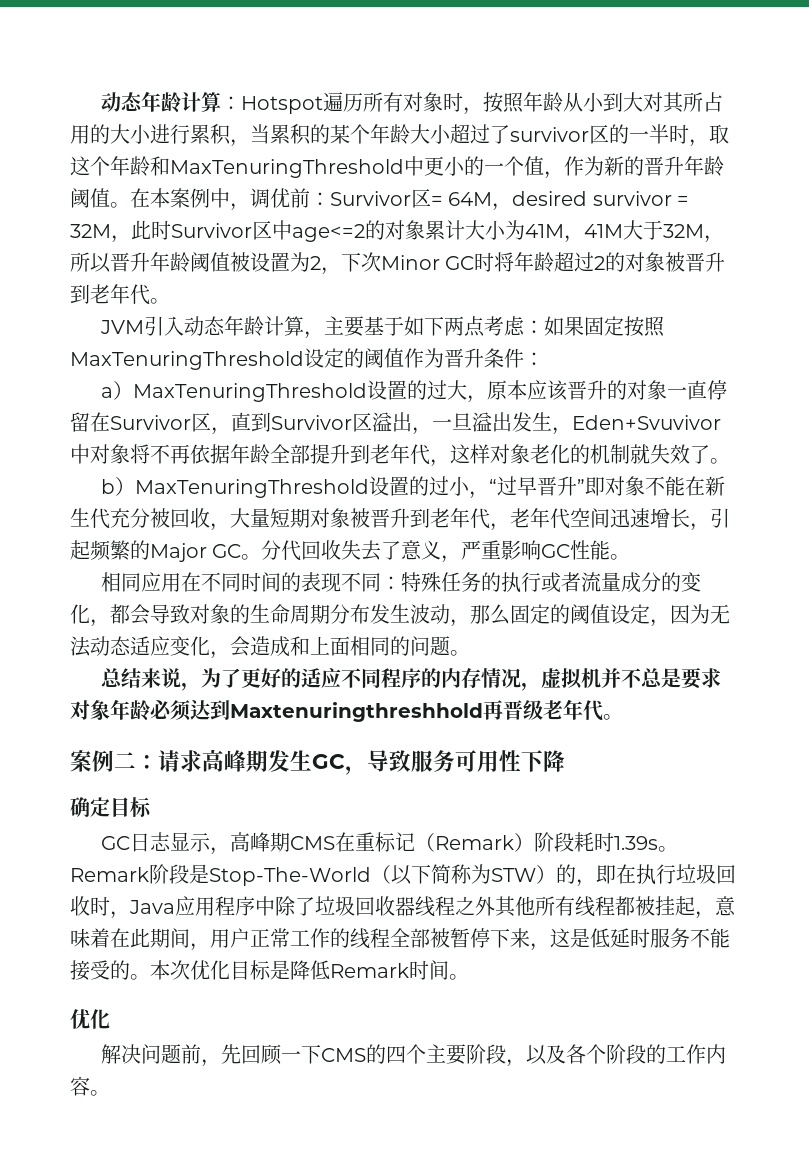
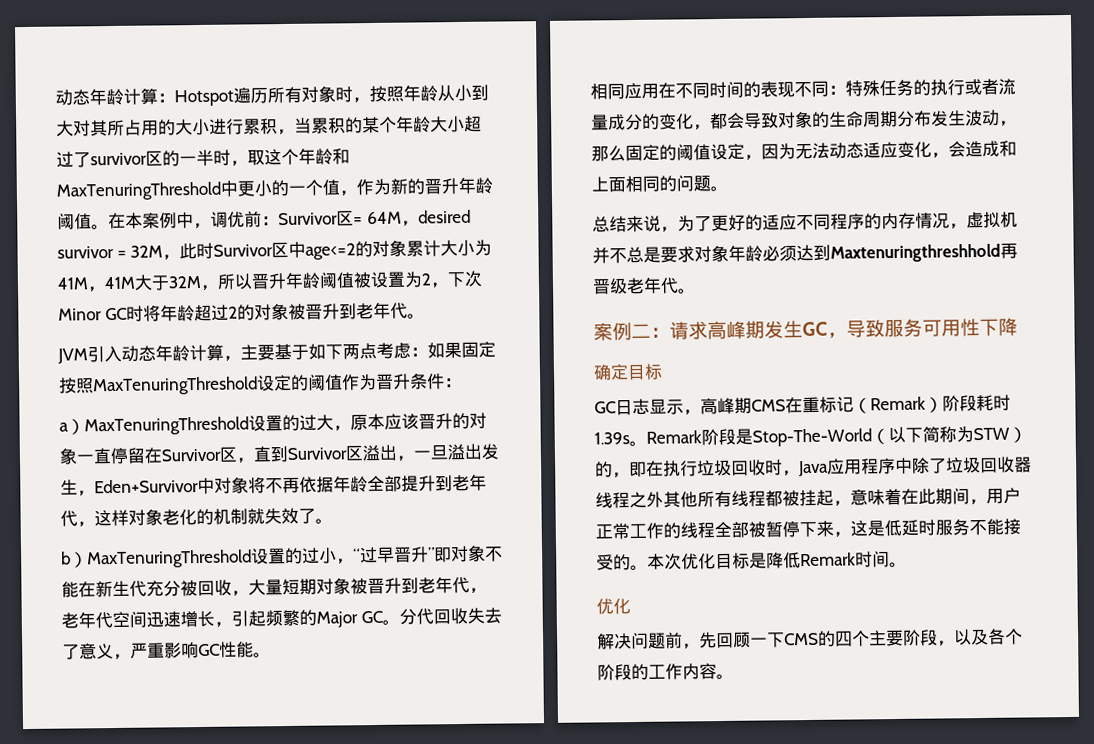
[572,415,721,430] Eden+Svuvivor -> [94,479,199,494] Eden+Survivor

